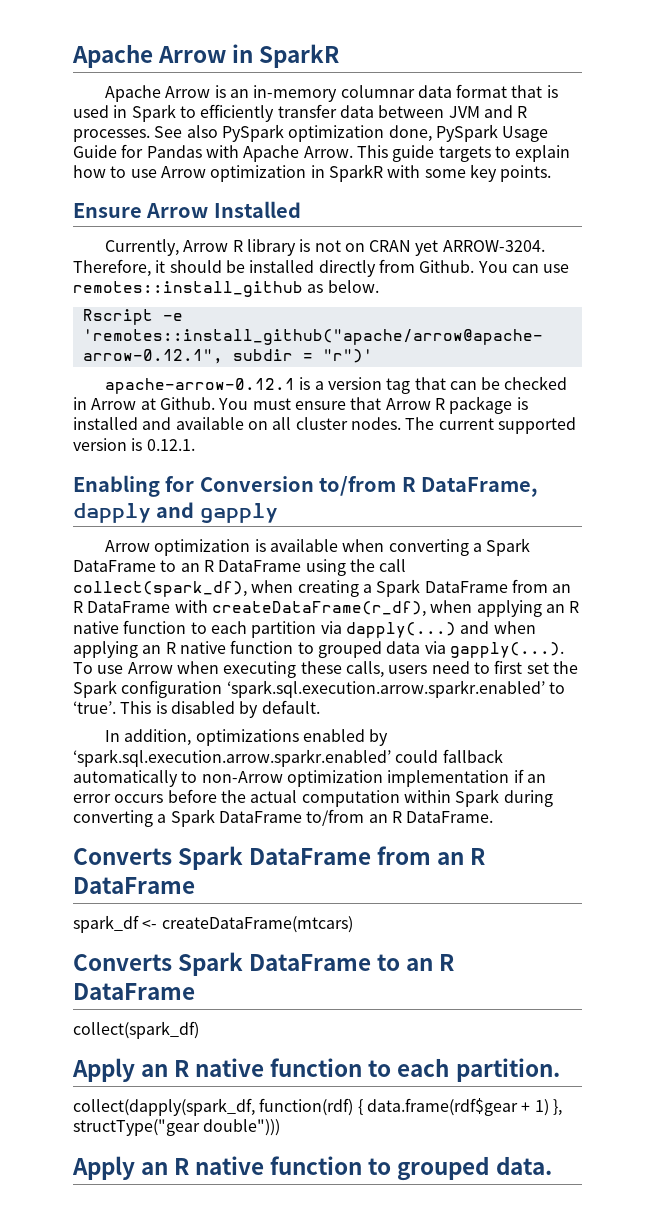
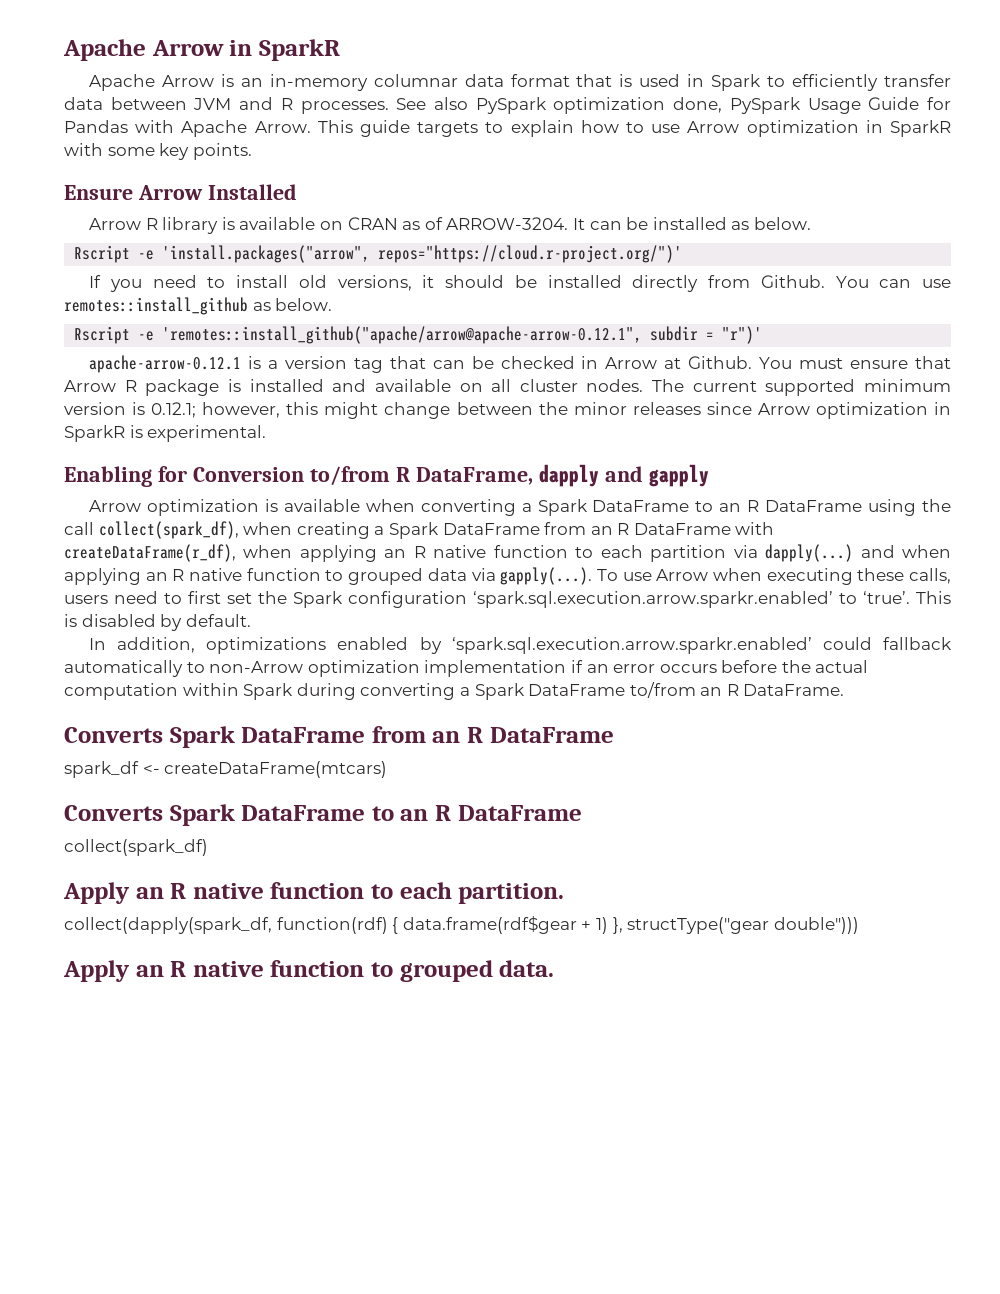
[104,239,179,256] Currently, -> (297, 192) none
[314,240,341,252] not -> [239,217,316,230] available
[415,240,545,256] [73,259,151,277] yet ARROW-3204. Therefore, -> [402,217,811,230] [74,245,683,263] [89,275,412,292] as of ARROW-3204. It can be installed as below. // Rscript -e 'install.packages("arrow", repos="https://cloud.r-project.org/")' // If you need to install old versions,
(576, 425) none -> [864,379,951,392] minimum
[146,439,195,451] 0.12.1. -> [151,402,951,419] [64,425,267,442] 0.12.1; however, this might change between the minor releases since Arrow optimization in SparkR is experimental.

